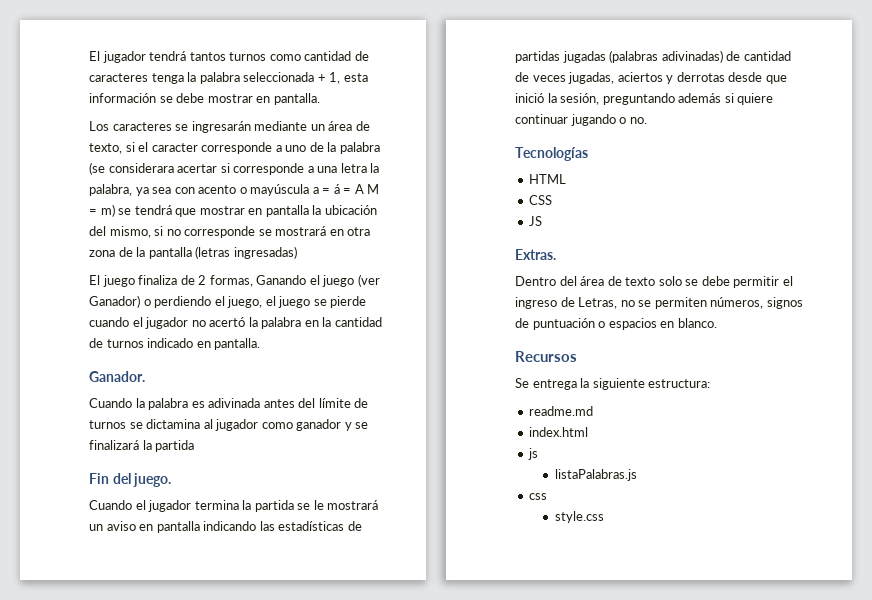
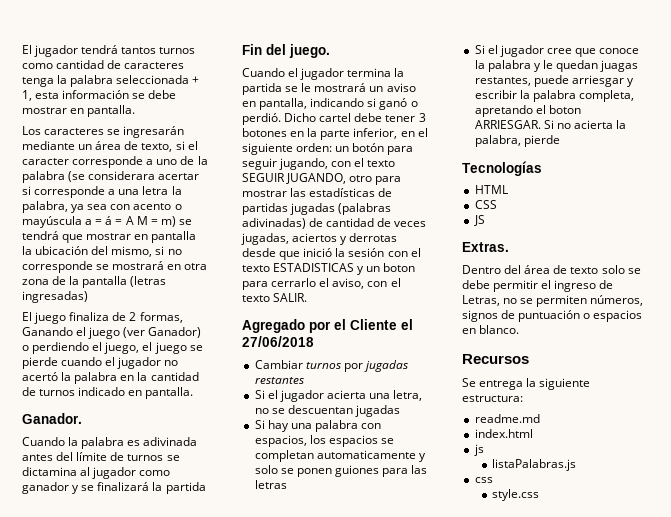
[156,521,257,533] pantalla indicando -> [259,98,418,110] [242,113,426,125] [242,128,428,140] [242,143,414,155] [242,158,396,170] [242,173,402,185] [242,190,287,197] pantalla, indicando si ganó o perdió. Dicho cartel debe tener 3 botones en la parte inferior, en el siguiente orden: un botón para seguir jugando, con el texto SEGUIR JUGANDO, otro para mostrar
[560,93,774,105] [515,114,647,126] sesión, preguntando además si quiere continuar jugando o no. -> [348,248,421,257] [242,263,416,275] [242,278,401,290] [242,293,308,302] [242,319,413,333] [242,336,314,347] [254,360,408,372] [254,377,304,384] [254,390,423,402] [254,405,400,417] [254,420,382,432] [254,435,394,447] [254,450,426,462] [254,465,428,477] [254,480,287,489] [474,45,640,57] [474,60,639,72] [474,75,634,87] [474,90,634,102] [474,105,581,117] [474,120,627,129] [474,135,560,147] sesión con el texto ESTADISTICAS y un boton para cerrarlo el aviso, con el texto SALIR. // Agregado por el Cliente el 27/06/2018 // Cambiar turnos por jugadas restantes // Si el jugador acierta una letra, no se descuentan jugadas // Si hay una palabra con espacios, los espacios se completan automaticamente y solo se ponen guiones para las letras // Si el jugador cree que conoce la palabra y le quedan juagas restantes, puede arriesgar y escribir la palabra completa, apretando el boton ARRIESGAR. Si no acierta la palabra, pierde

